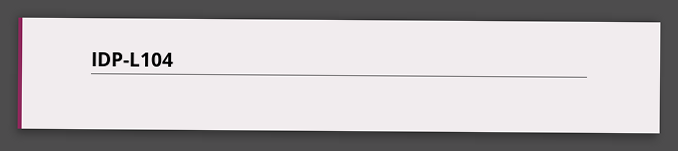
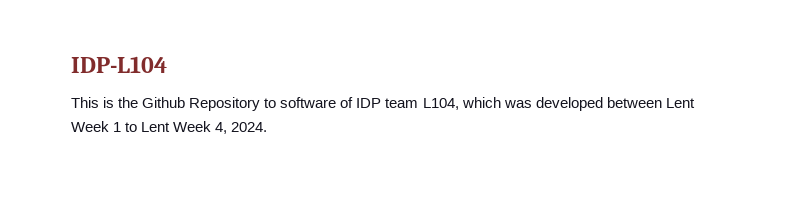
(174, 59) none -> [71,97,695,111] [71,121,268,134] // This is the Github Repository to software of IDP team L104, which was developed between Lent Week 1 to Lent Week 4, 2024.

